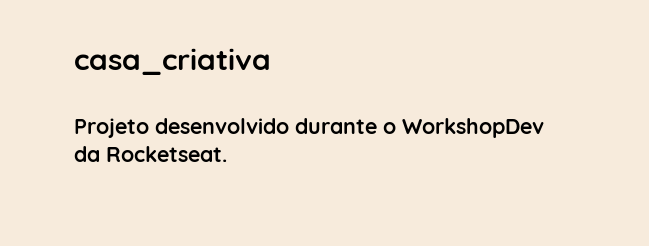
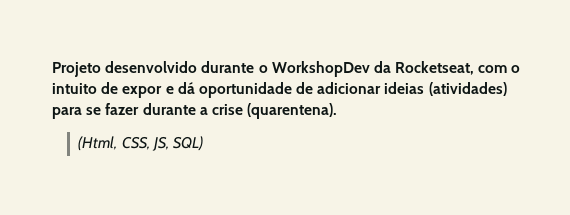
[74,48,271,75] casa_criativa // -> (52, 69) none
[106,146,227,162] Rocketseat. -> [395,61,521,75] [52,82,507,98] [52,103,338,119] [78,136,203,151] Rocketseat, com o intuito de expor e dá oportunidade de adicionar ideias (atividades) para se fazer durante a crise (quarentena). // (Html, CSS, JS, SQL)

